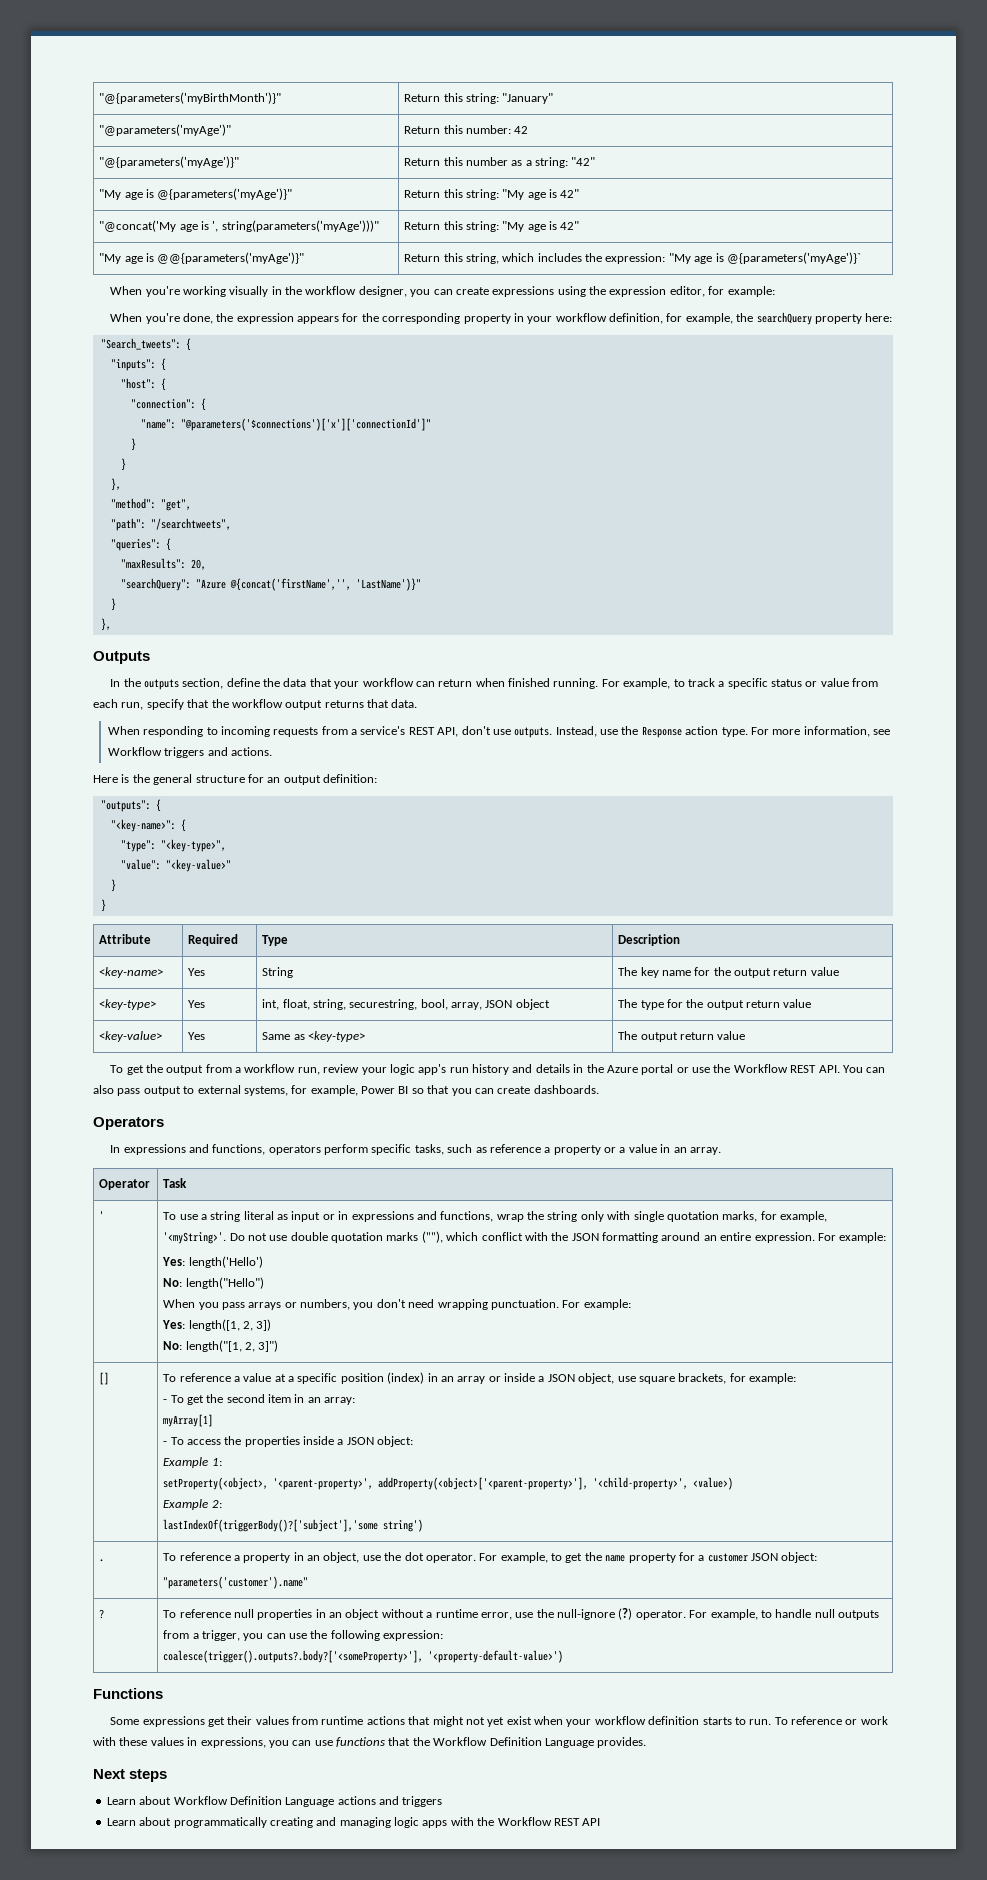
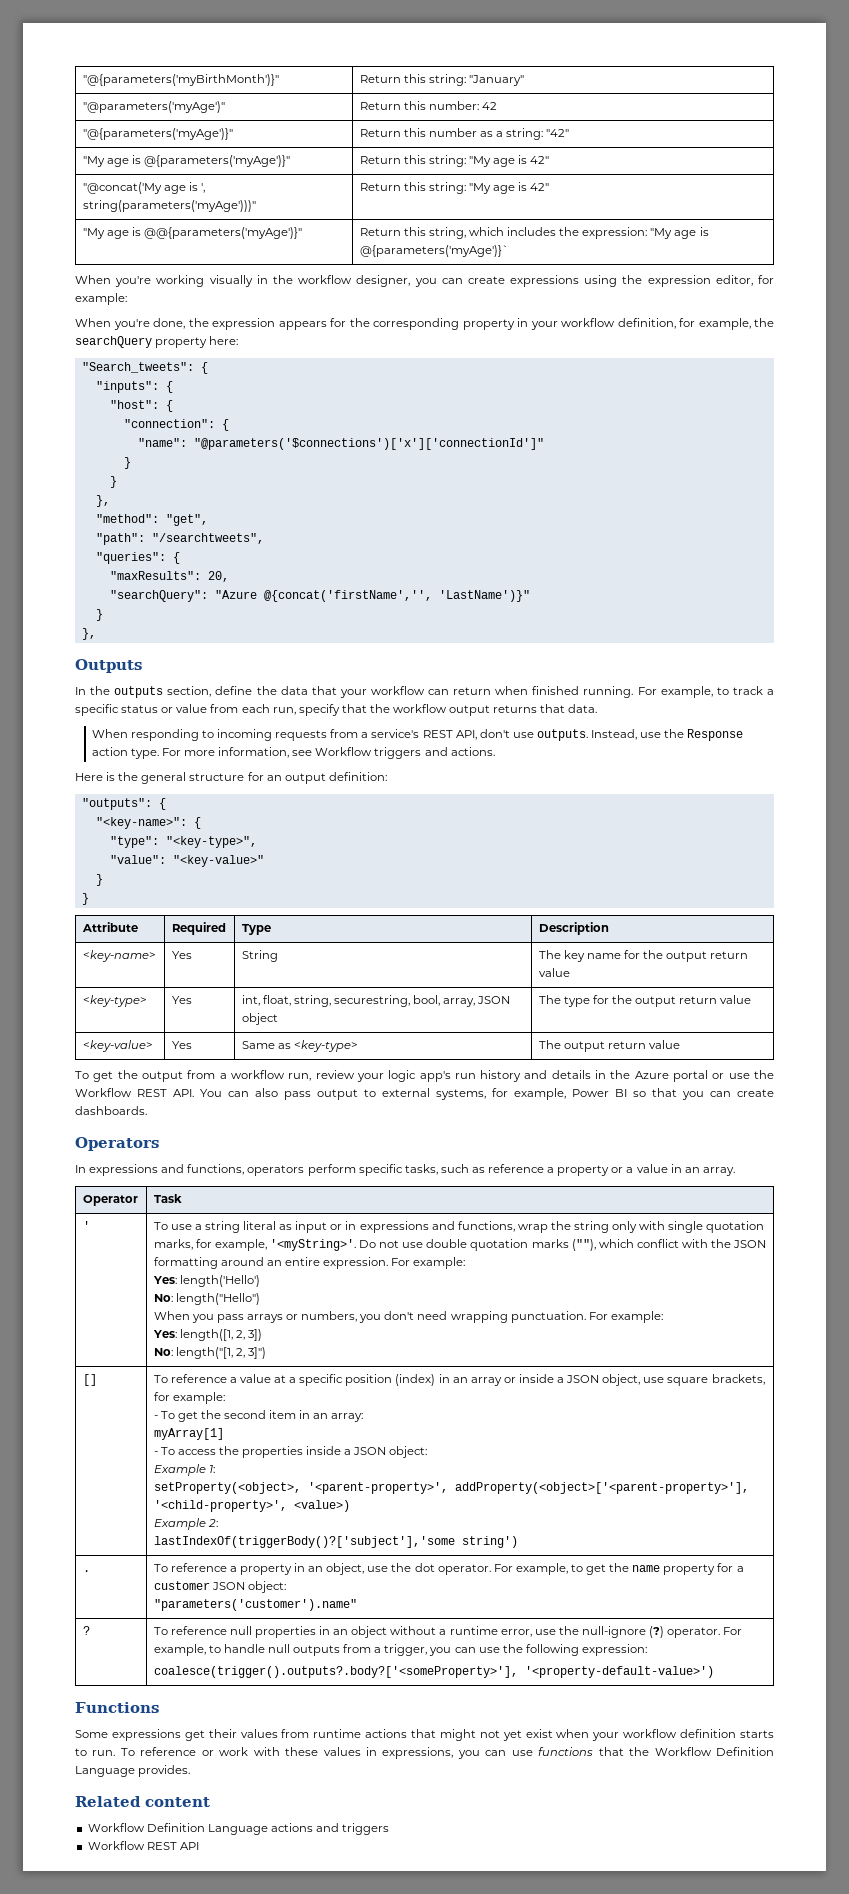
[93,1769,168,1782] [106,1796,172,1805] Next steps // Learn about -> [75,1796,210,1807] Related content //
[106,1817,495,1828] Learn about programmatically creating and managing logic apps with the -> (390, 1829) none

